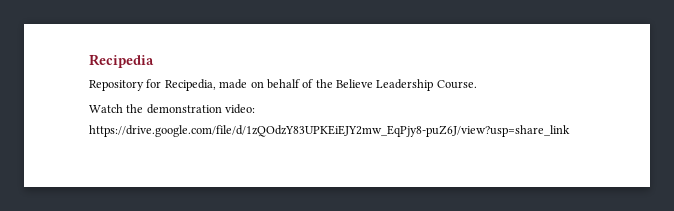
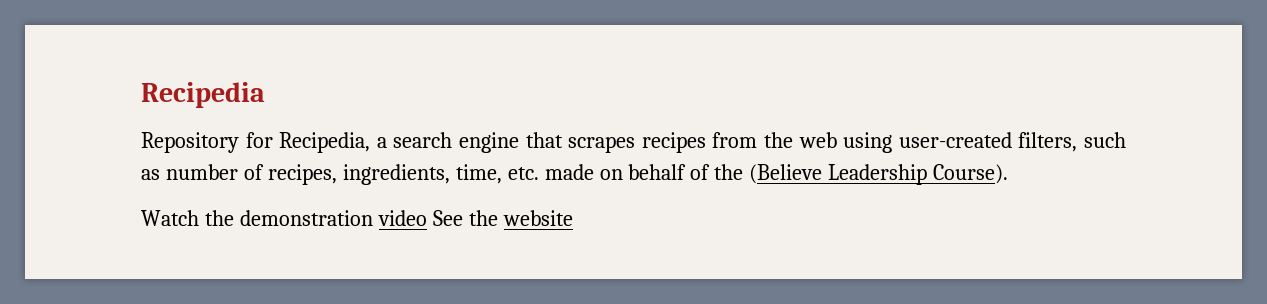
(216, 85) none -> [376,132,1127,153] [141,164,539,185] a search engine that scrapes recipes from the web using user-created filters, such as number of recipes, ingredients, time, etc.
[336,79,477,91] Believe Leadership Course. -> [749,164,1009,185] (Believe Leadership Course).
[225,104,256,114] [89,125,570,137] video: https://drive.google.com/file/d/1zQOdzY83UPKEiEJY2mw_EqPjy8-puZ6J/view?usp=share_link -> [377,210,573,226] video See the website

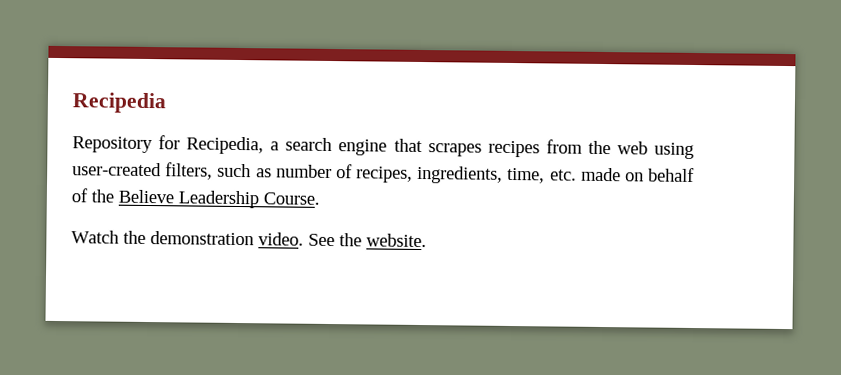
[749,164,1009,185] (Believe Leadership Course). -> [118,189,320,209] Believe Leadership Course.
[377,210,427,226] video -> [258,232,304,246] video.
[502,210,573,226] website -> [366,233,427,248] website.

